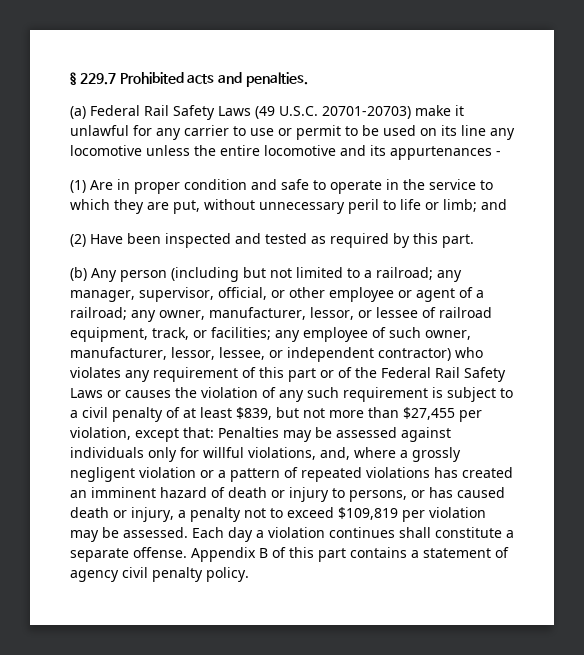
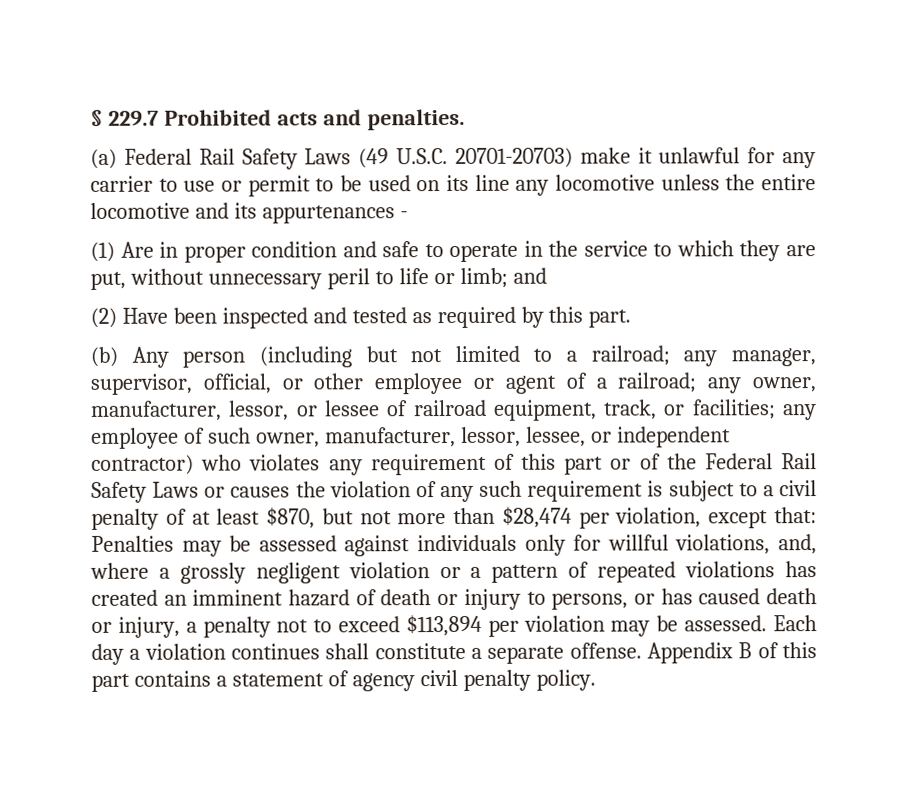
[236,407,272,420] $839, -> [266,507,316,529] $870,
[403,407,455,420] $27,455 -> [501,506,572,528] $28,474
[338,507,398,520] $109,819 -> [405,614,482,637] $113,894

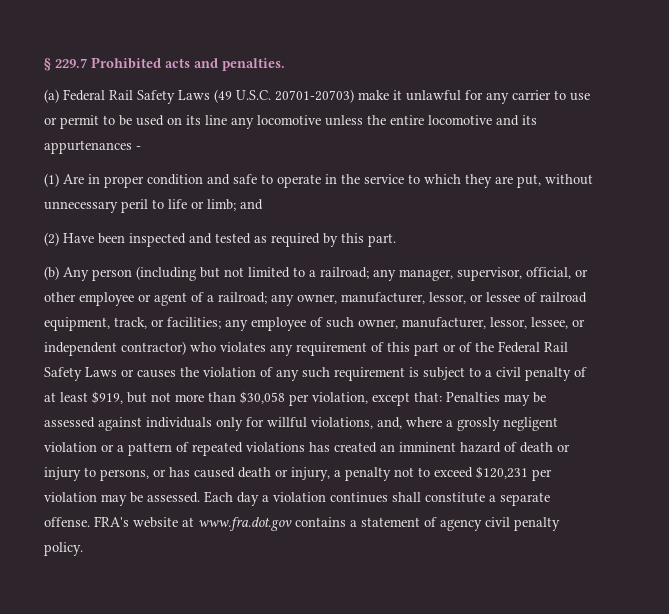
[266,507,316,529] $870, -> [92,391,123,404] $919,
[501,506,572,528] $28,474 -> [240,391,285,404] $30,058
[405,614,482,637] $113,894 -> [476,466,528,479] $120,231
[647,642,818,664] [91,673,130,692] Appendix B of this part -> [94,516,292,531] FRA's website at www.fra.dot.gov

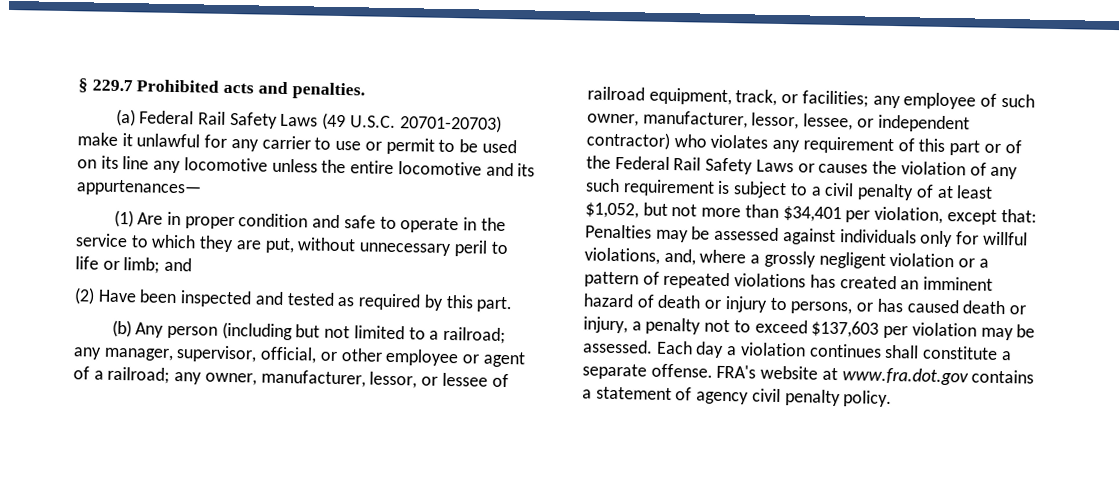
[44,140,141,154] appurtenances - -> [76,179,202,197] appurtenances—
[92,391,123,404] $919, -> [585,202,639,219] $1,052,
[240,391,285,404] $30,058 -> [782,206,842,223] $34,401
[476,466,528,479] $120,231 -> [811,320,880,338] $137,603

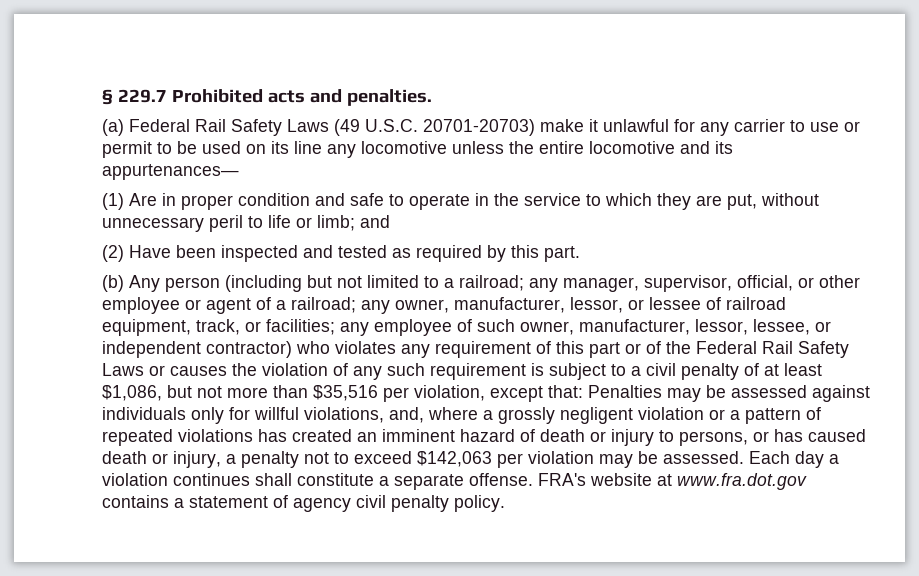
[585,202,639,219] $1,052, -> [102,385,162,401] $1,086,
[782,206,842,223] $34,401 -> [313,385,378,401] $35,516
[811,320,880,338] $137,603 -> [417,451,492,467] $142,063

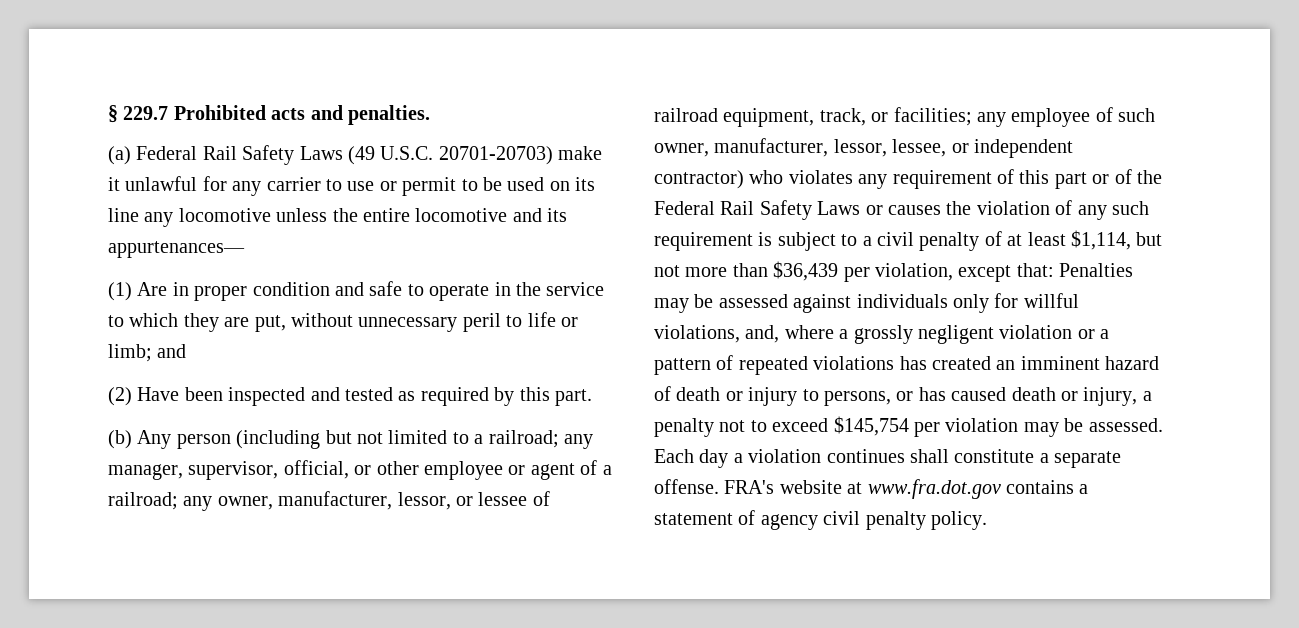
[102,385,162,401] $1,086, -> [1071,230,1131,250] $1,114,
[313,385,378,401] $35,516 -> [773,261,839,281] $36,439
[417,451,492,467] $142,063 -> [833,416,909,436] $145,754

